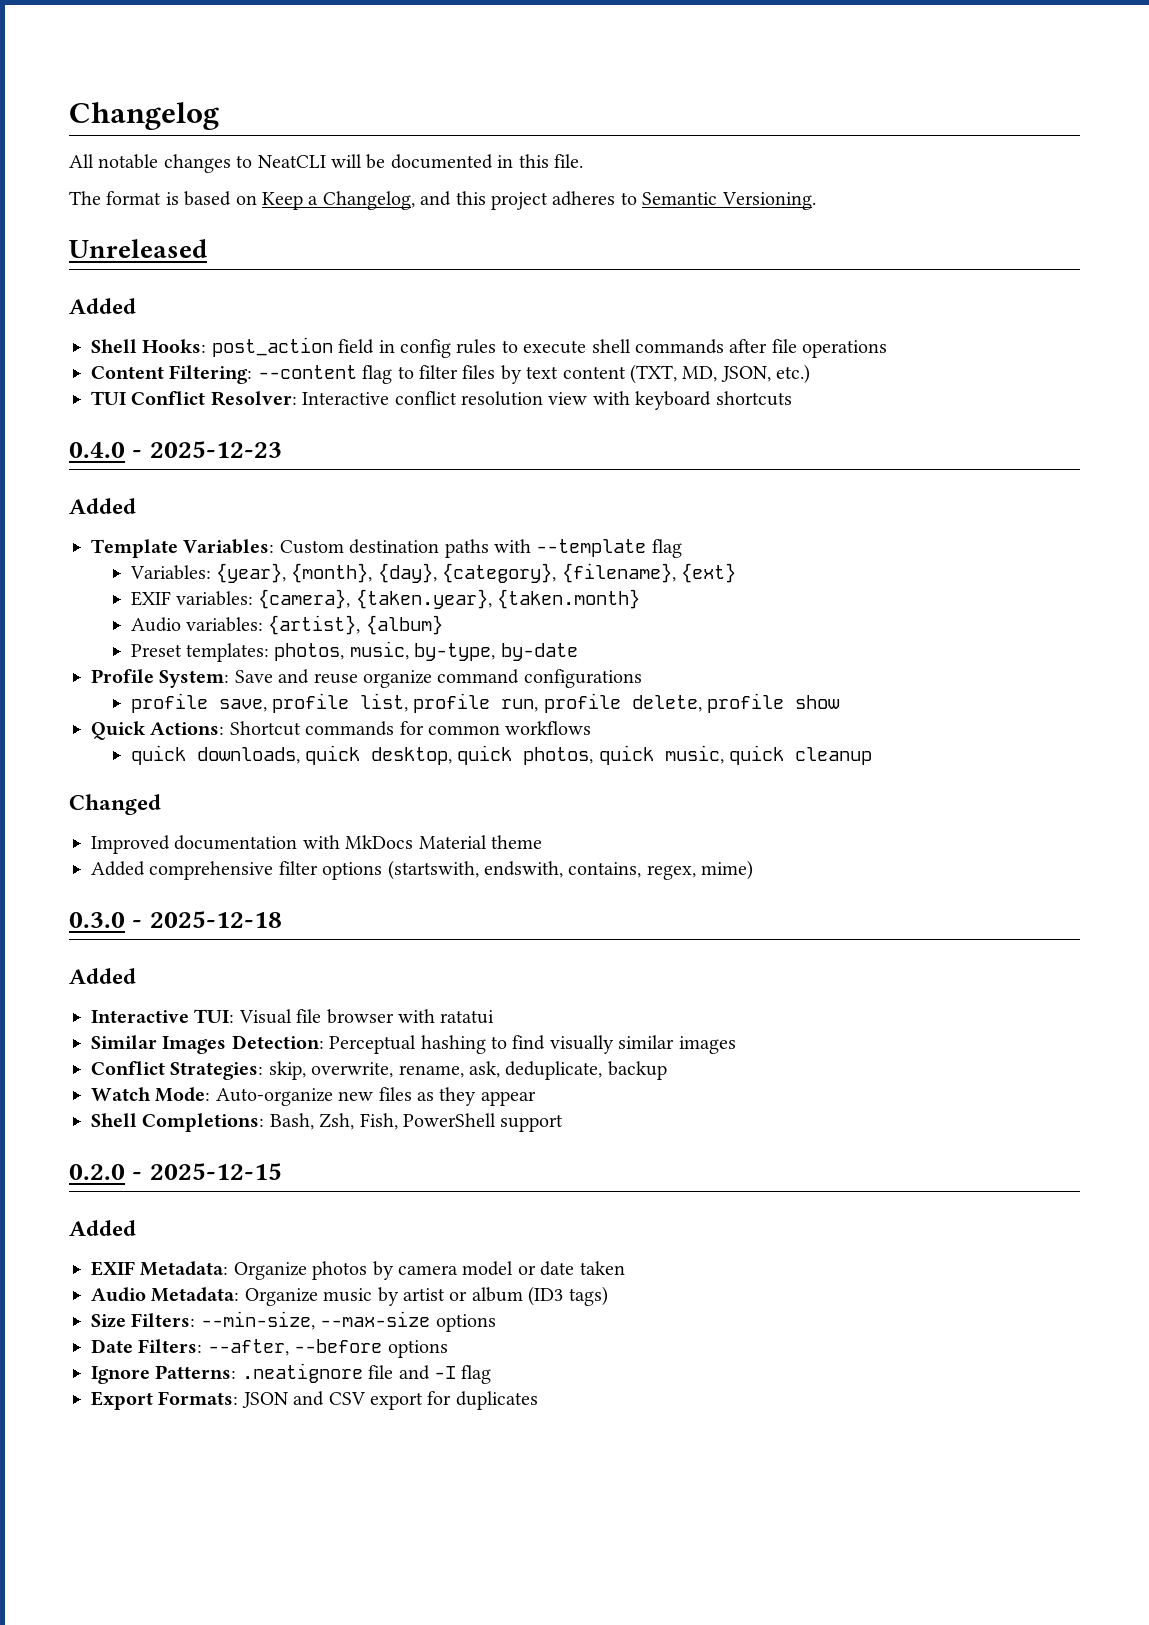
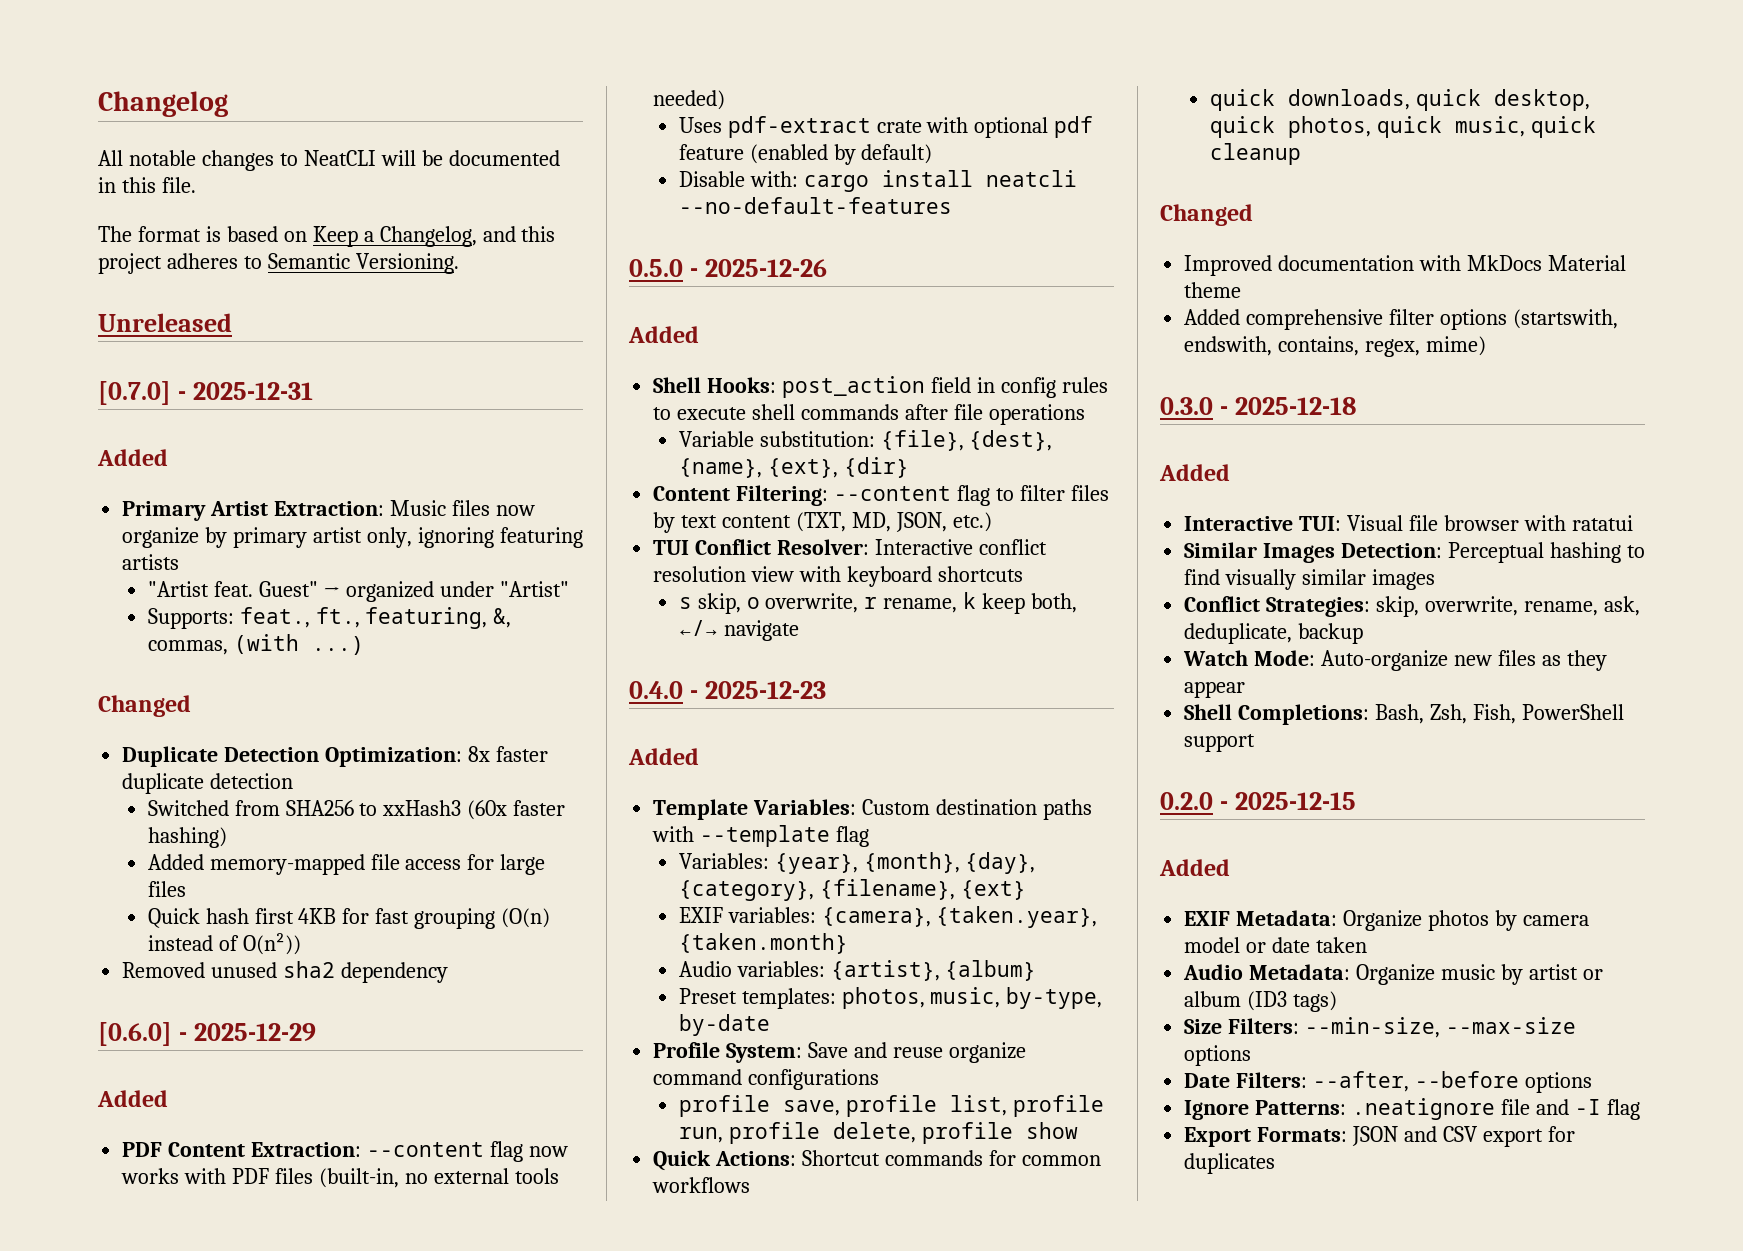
(207, 248) none -> [98,381,313,405] [97,449,168,466] [122,500,535,521] [122,527,583,548] [122,554,180,570] [147,581,570,602] [147,607,512,629] [147,634,364,655] [98,695,191,717] [122,746,548,767] [122,773,294,794] [147,800,566,820] [147,827,227,848] [147,854,546,875] [147,881,186,897] [147,908,551,929] [147,933,301,955] [122,961,449,983] [98,1022,316,1046] [97,1090,168,1107] [122,1141,568,1162] [121,1168,559,1188] [653,90,726,110] [678,116,1094,138] [678,144,933,165] [678,170,1077,192] [678,197,952,214] [629,259,827,277] // [0.7.0] - 2025-12-31 // Added // Primary Artist Extraction: Music files now organize by primary artist only, ignoring featuring artists // "Artist feat. Guest" → organized under "Artist" // Supports: feat., ft., featuring, &, commas, (with ...) // Changed // Duplicate Detection Optimization: 8x faster duplicate detection // Switched from SHA256 to xxHash3 (60x faster hashing) // Added memory-mapped file access for large files // Quick hash first 4KB for fast grouping (O(n) instead of O(n²)) // Removed unused sha2 dependency // [0.6.0] - 2025-12-29 // Added // PDF Content Extraction: --content flag now works with PDF files (built-in, no external tools needed) // Uses pdf-extract crate with optional pdf feature (enabled by default) // Disable with: cargo install neatcli --no-default-features // 0.5.0 - 2025-12-26
(888, 349) none -> [678,430,1053,451] [678,457,909,478] // Variable substitution: {file}, {dest}, {name}, {ext}, {dir}
(792, 398) none -> [678,592,1078,614] [678,620,799,641] // s skip, o overwrite, r rename, k keep both, ←/→ navigate

